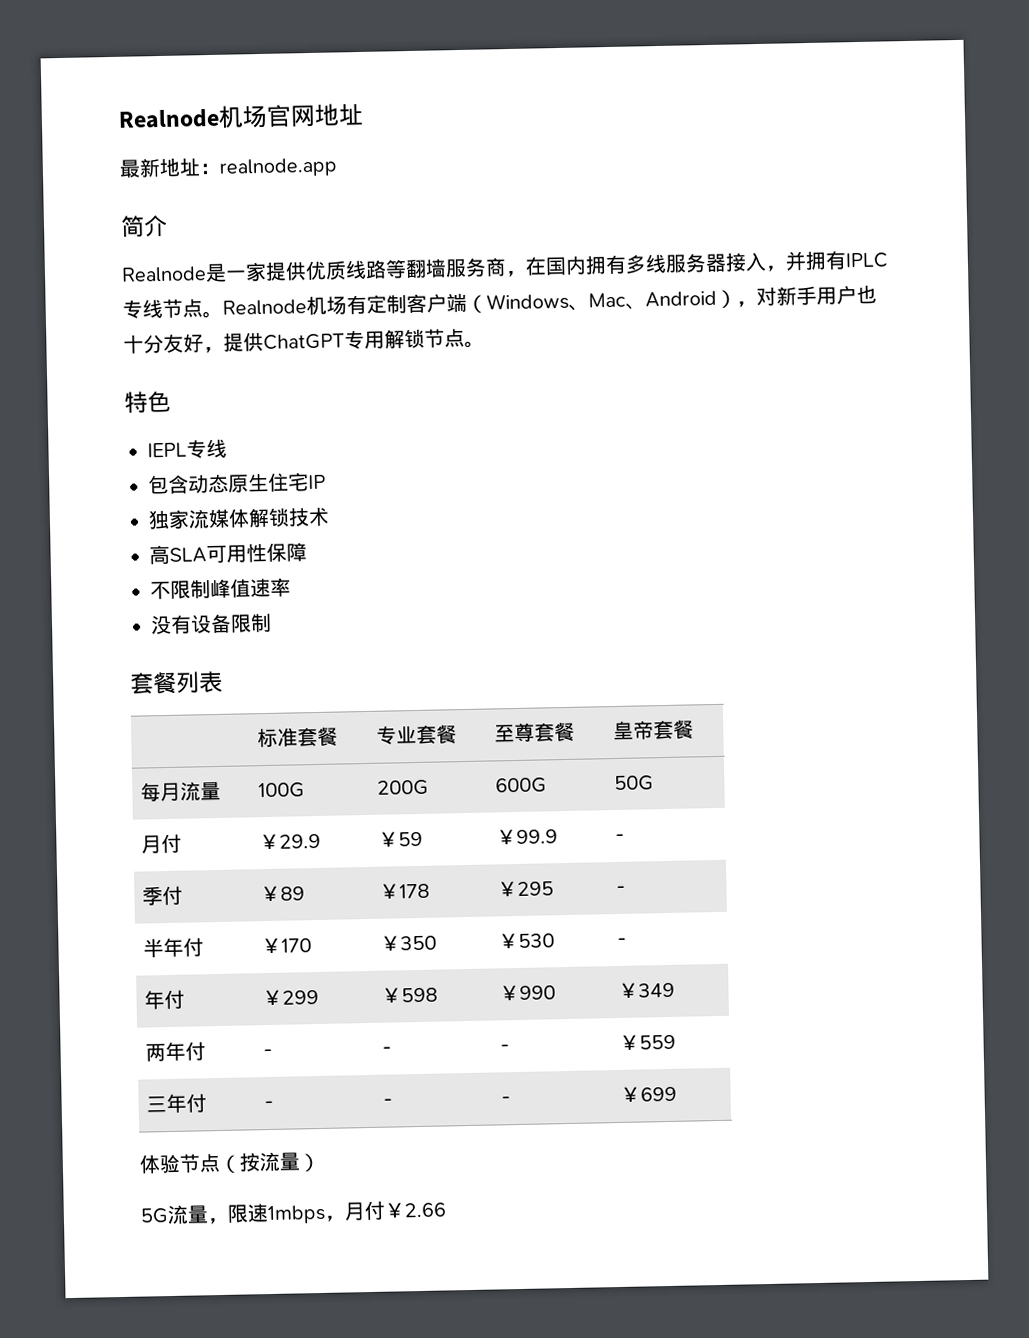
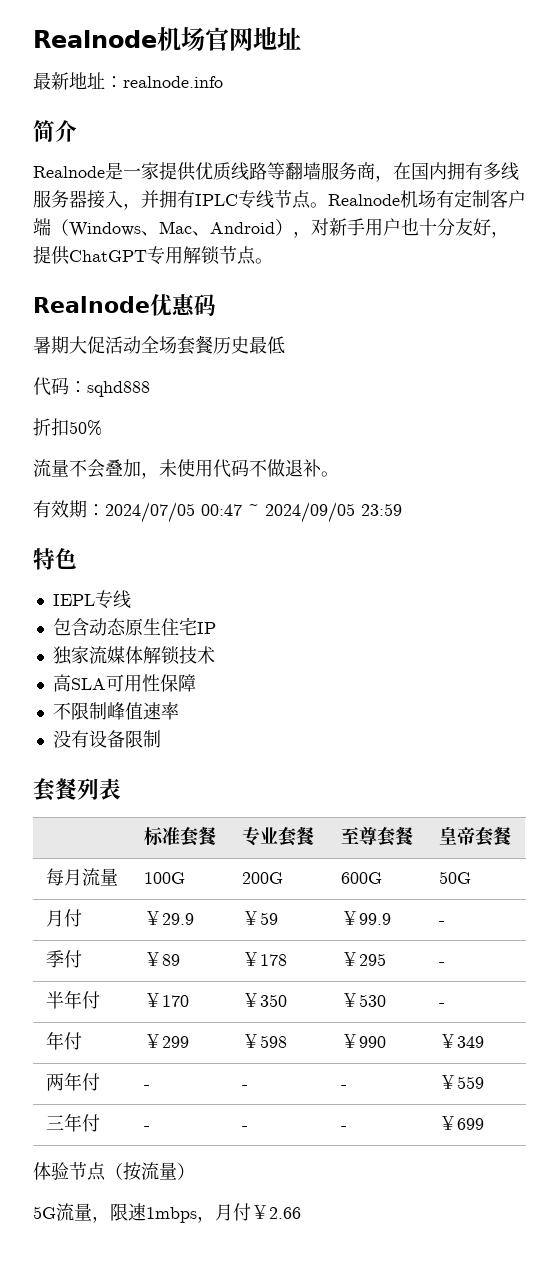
[219,157,338,178] realnode.app -> [123,76,223,88] realnode.info
(485, 344) none -> [33,294,216,316] [33,335,285,355] [33,377,150,397] [33,418,102,436] [33,459,339,479] [33,500,402,523] // Realnode优惠码 // 暑期大促活动全场套餐历史最低 // 代码：sqhd888 // 折扣50% // 流量不会叠加，未使用代码不做退补。 // 有效期：2024/07/05 00:47 ~ 2024/09/05 23:59

